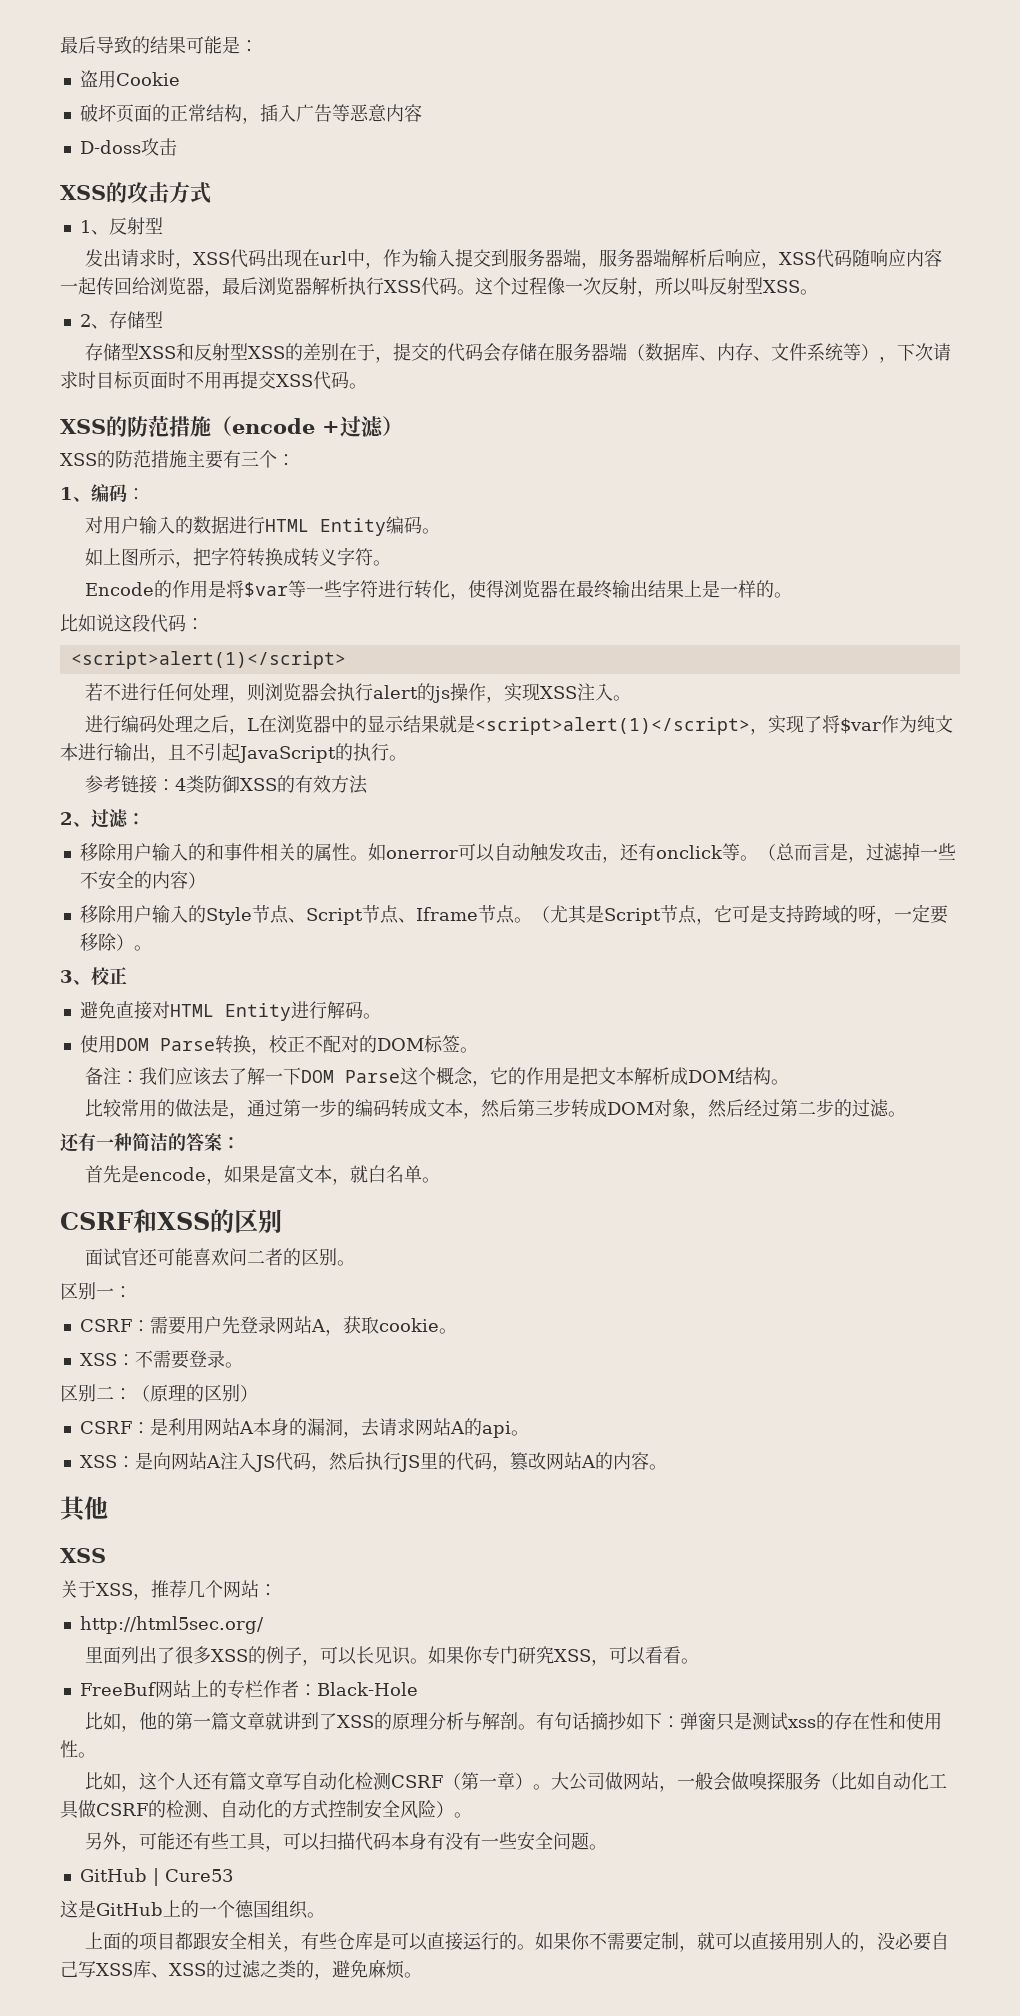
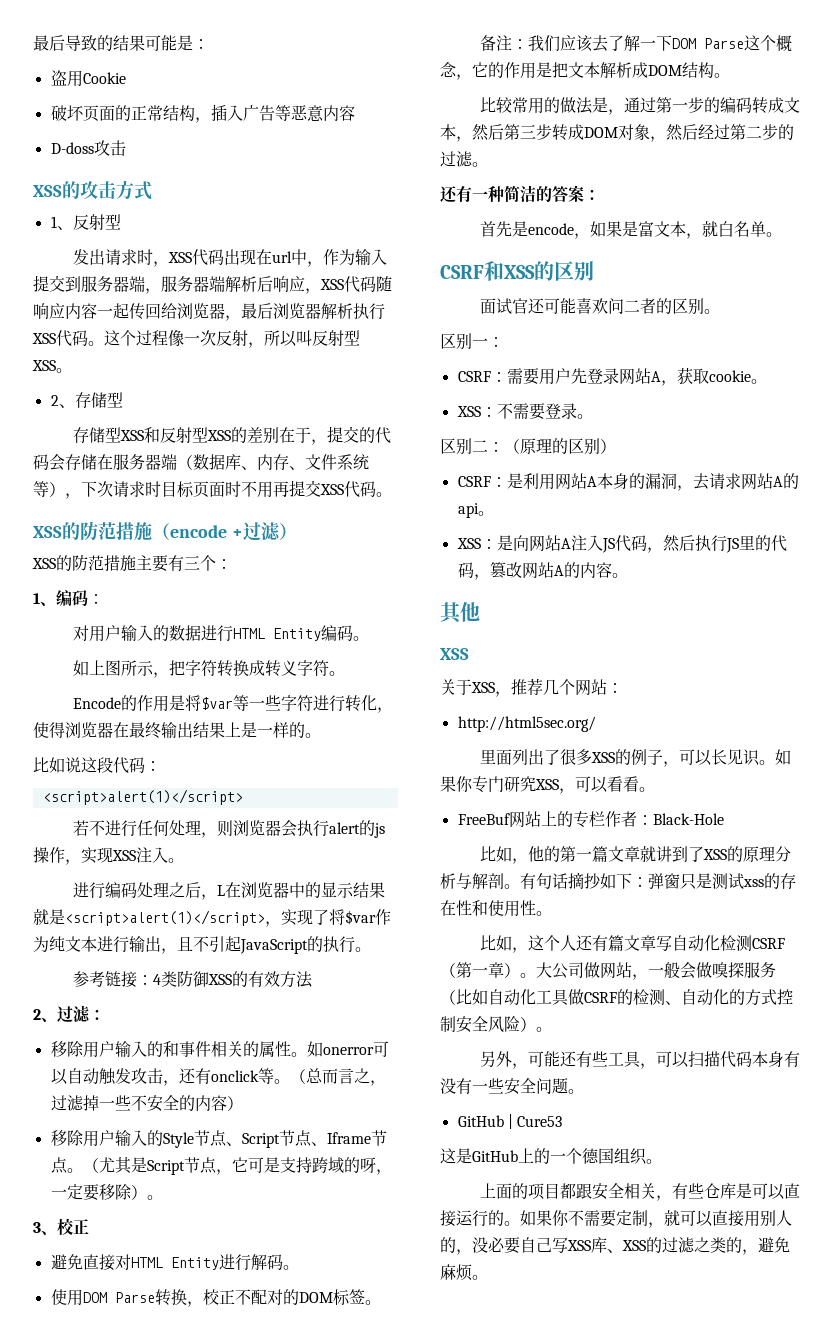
[829,843,848,861] 是 -> [353,1068,370,1084] 之

